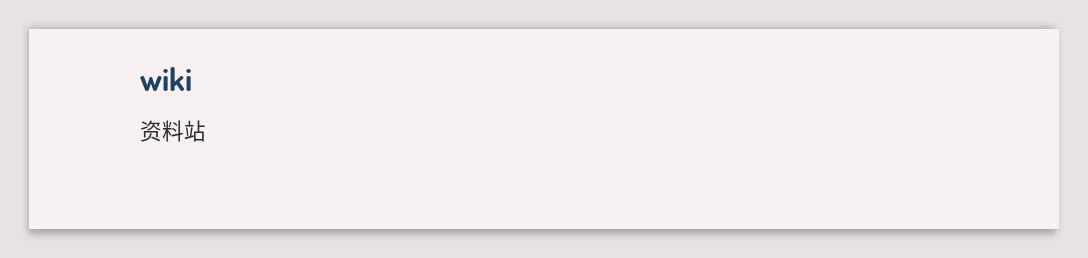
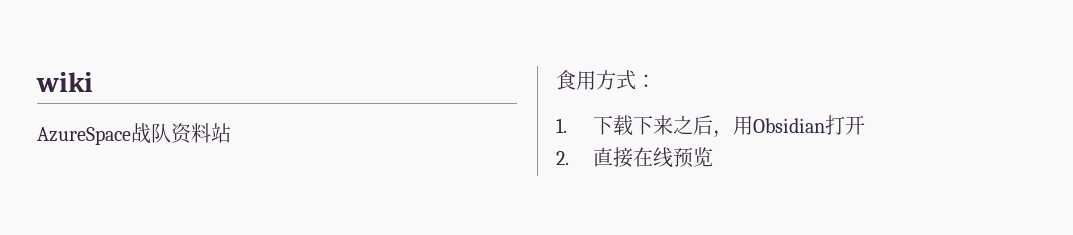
(192, 79) none -> [37,123,171,145] AzureSpace战队
(206, 131) none -> [556,70,656,90] [556,115,865,138] [556,147,713,168] // 食用方式： // 1.下载下来之后，用Obsidian打开 // 2.直接在线预览

